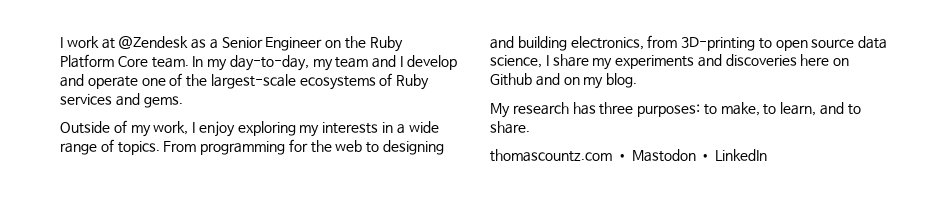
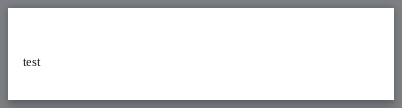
[60,36,403,52] [60,54,457,71] [60,73,430,90] [60,93,183,108] [60,120,439,137] [60,139,445,155] [490,35,888,51] [490,54,850,70] [490,73,638,89] [490,102,861,118] [490,121,530,134] [490,149,768,162] I work at @Zendesk as a Senior Engineer on the Ruby Platform Core team. In my day-to-day, my team and I develop and operate one of the largest-scale ecosystems of Ruby services and gems. // Outside of my work, I enjoy exploring my interests in a wide range of topics. From programming for the web to designing and building electronics, from 3D-printing to open source data science, I share my experiments and discoveries here on Github and on my blog. // My research has three purposes: to make, to learn, and to share. // thomascountz.com • Mastodon • LinkedIn -> [23,58,41,66] test

